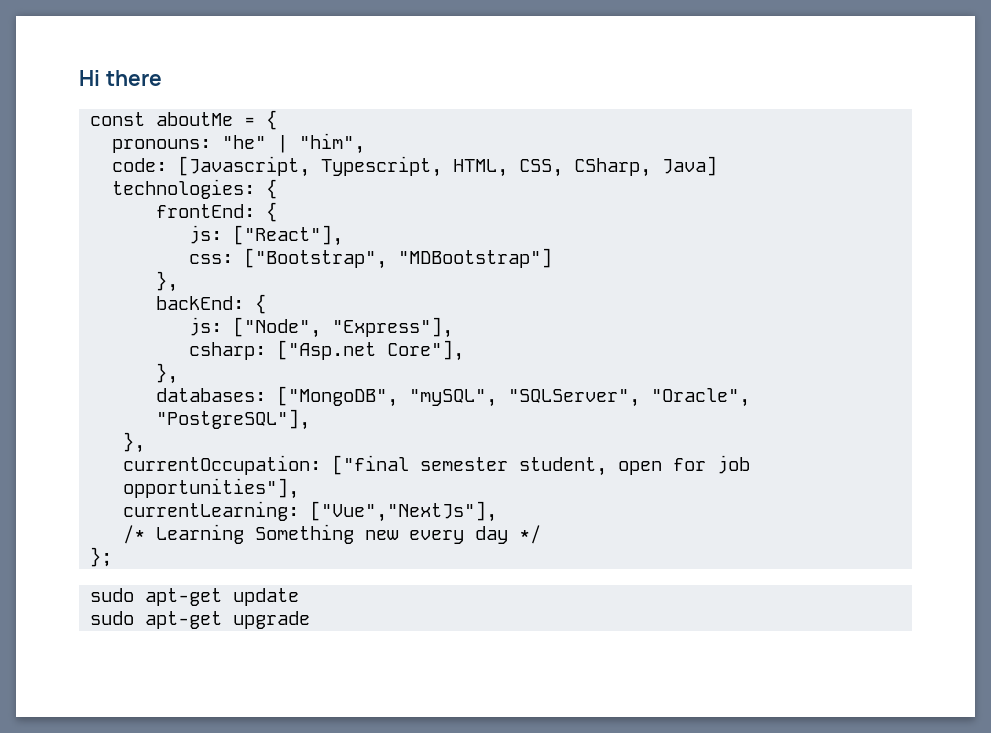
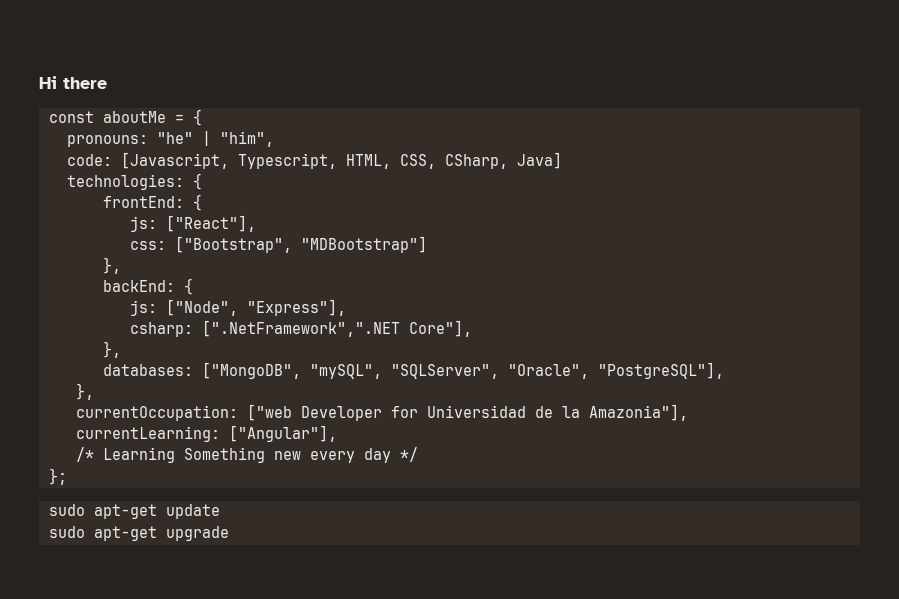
[276,340,376,360] ["Asp.net -> [201,320,400,337] [".NetFramework",".NET
[331,455,750,476] [122,478,299,499] ["final semester student, open for job opportunities"], -> [246,404,688,421] ["web Developer for Universidad de la Amazonia"],
[309,501,497,522] ["Vue","NextJs"], -> [228,425,337,442] ["Angular"],

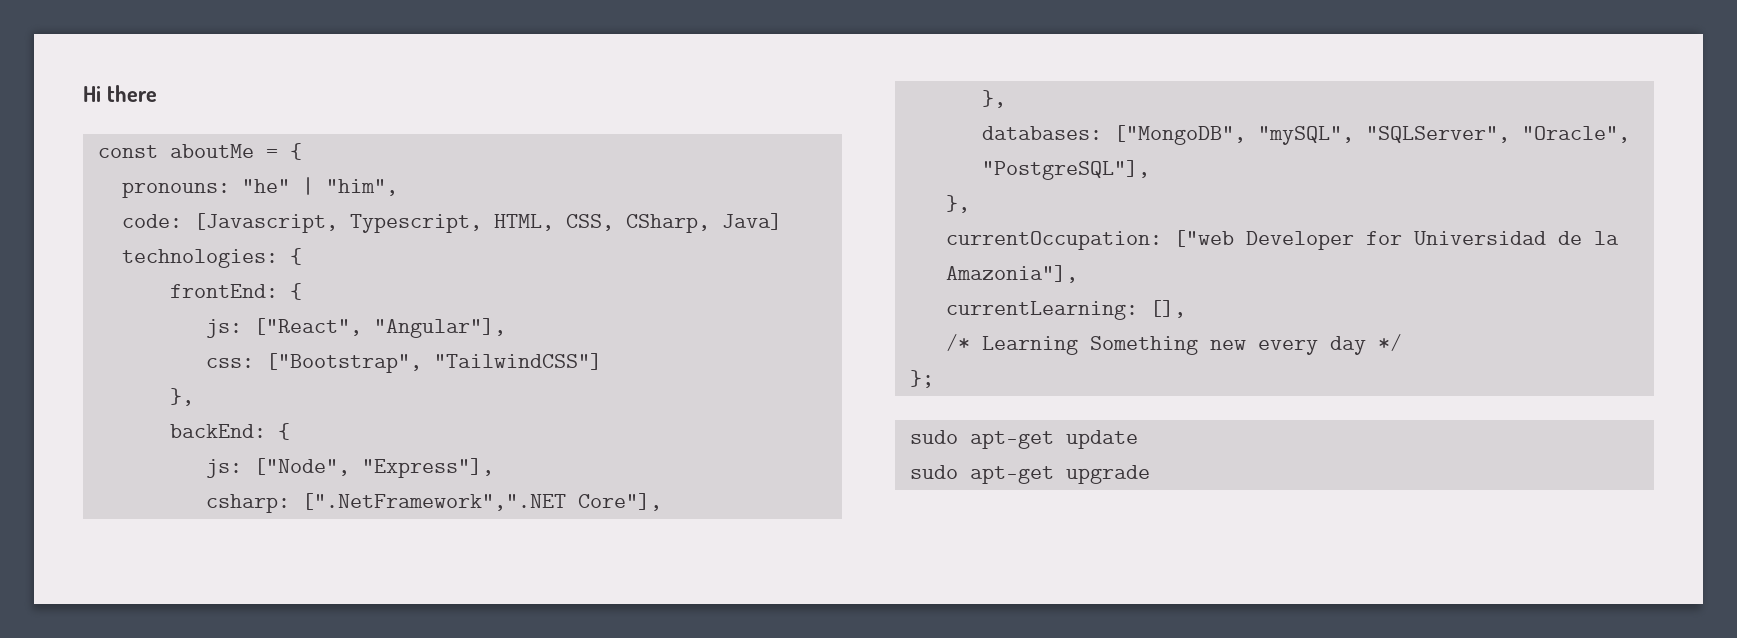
[165,215,256,232] ["React"], -> [253,318,506,338] ["React", "Angular"],
[300,236,427,253] "MDBootstrap"] -> [433,353,602,370] "TailwindCSS"]
[228,425,337,442] ["Angular"], -> [1149,300,1186,318] [],

